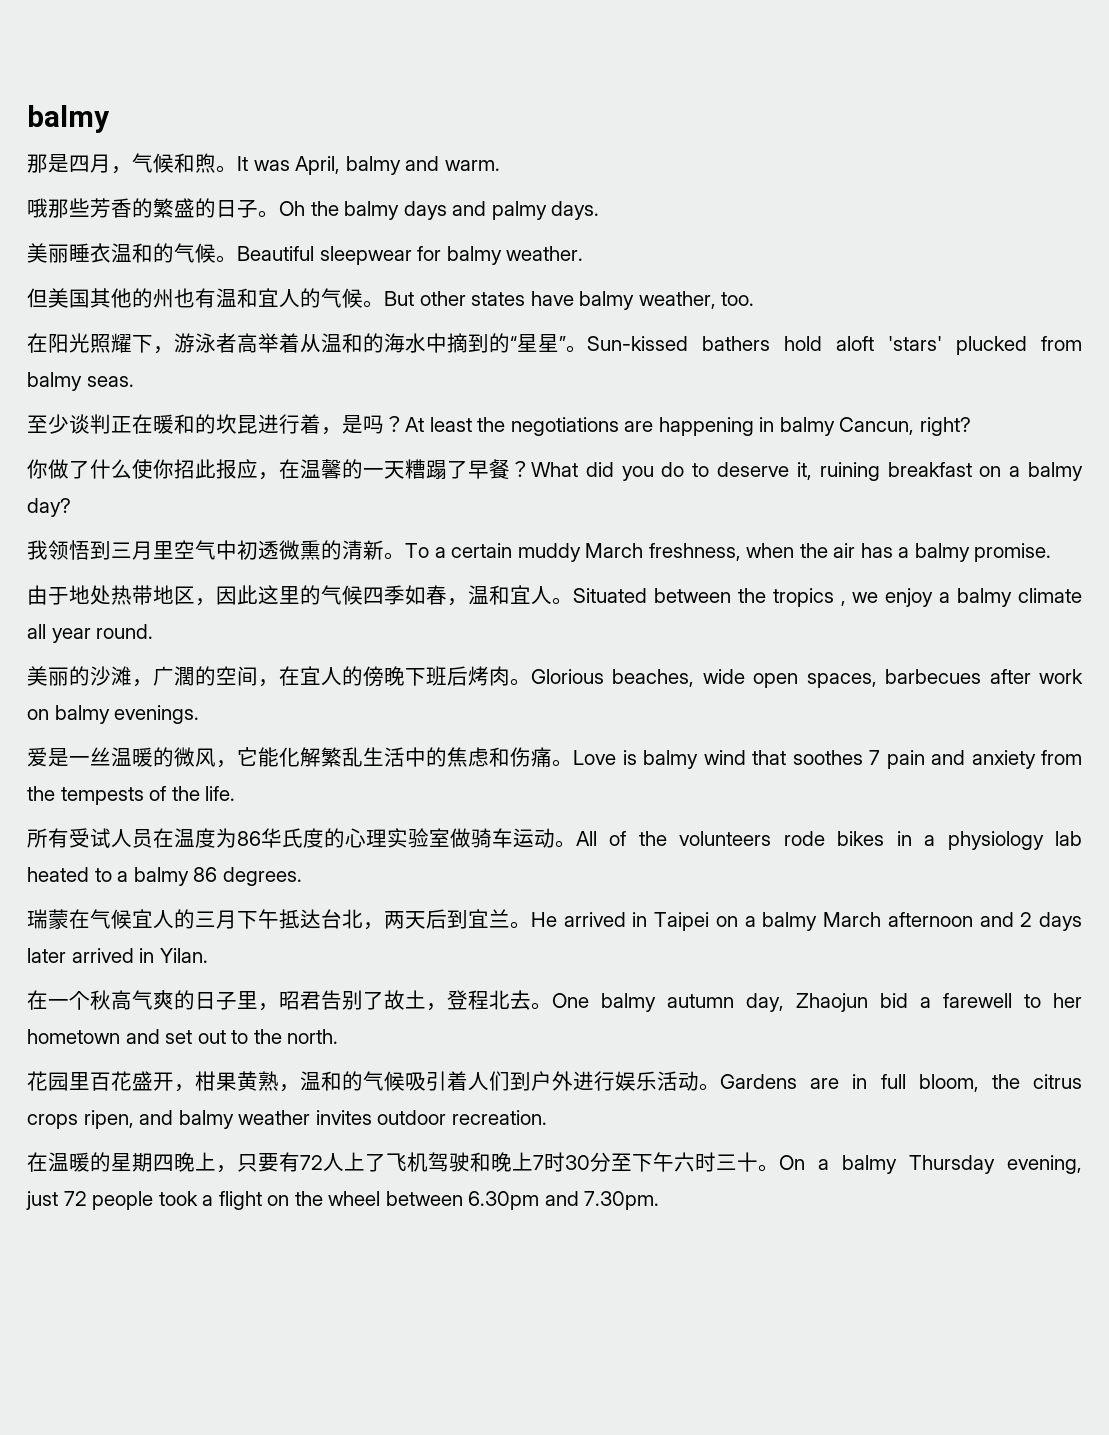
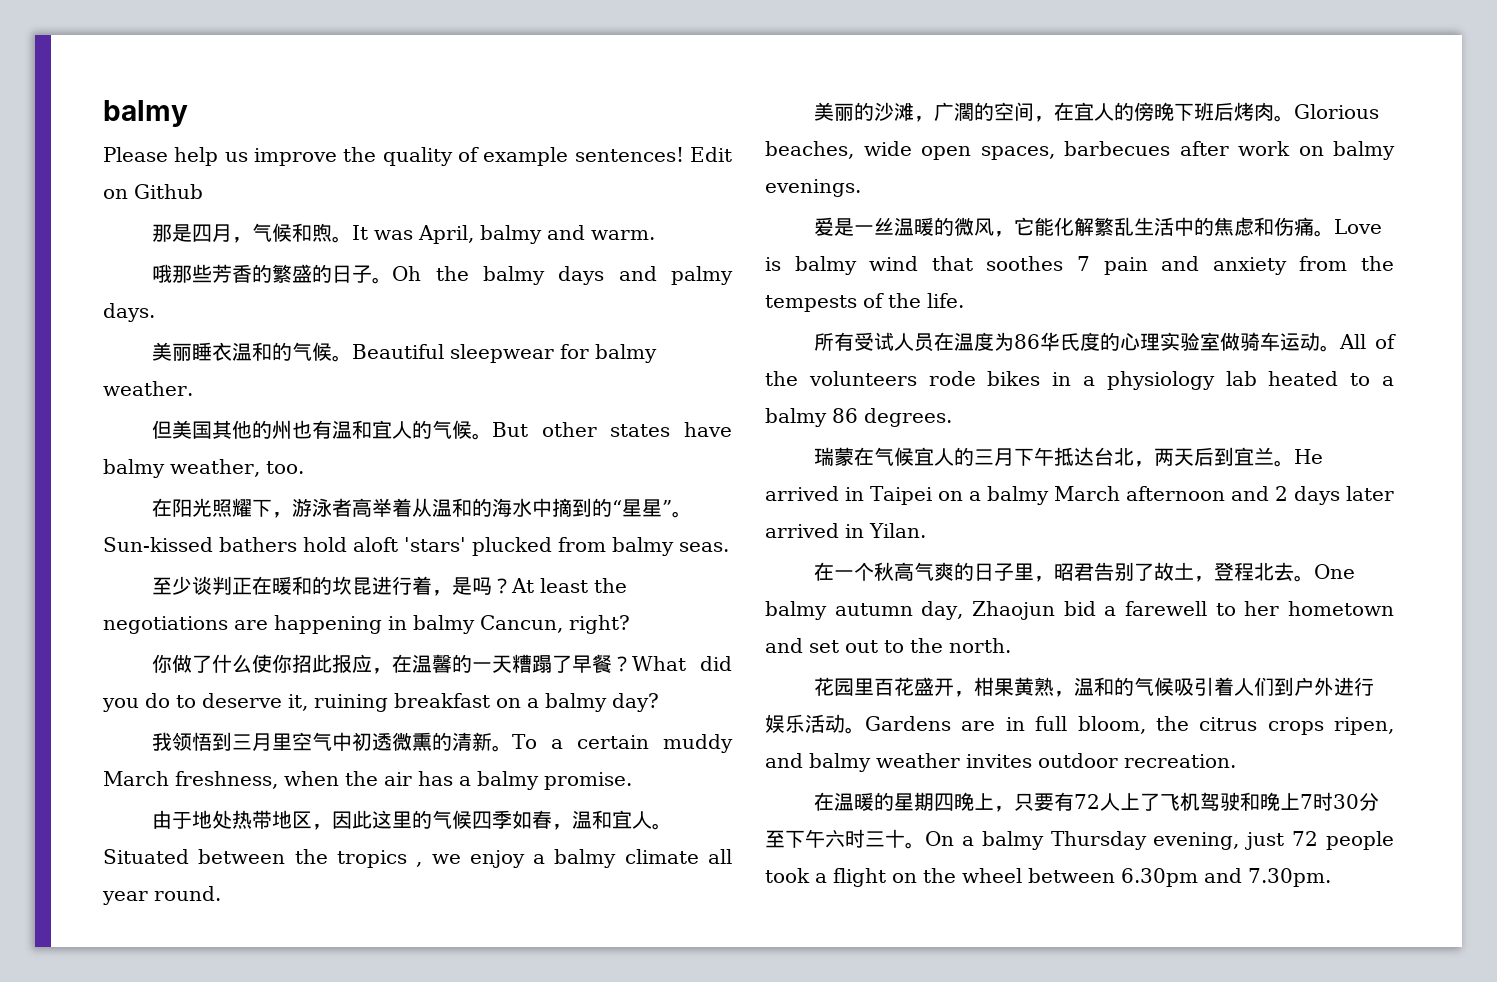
[27,105,110,133] balmy -> [103,100,188,127] [103,147,732,166] [103,184,203,199] balmy // Please help us improve the quality of example sentences! Edit on Github

